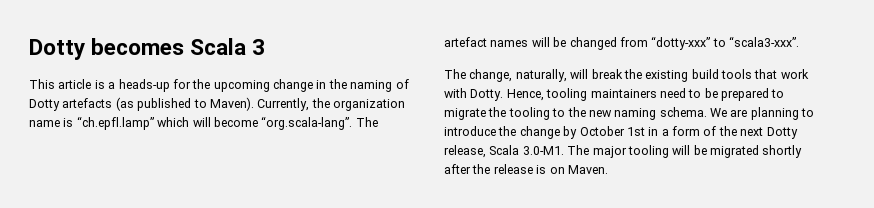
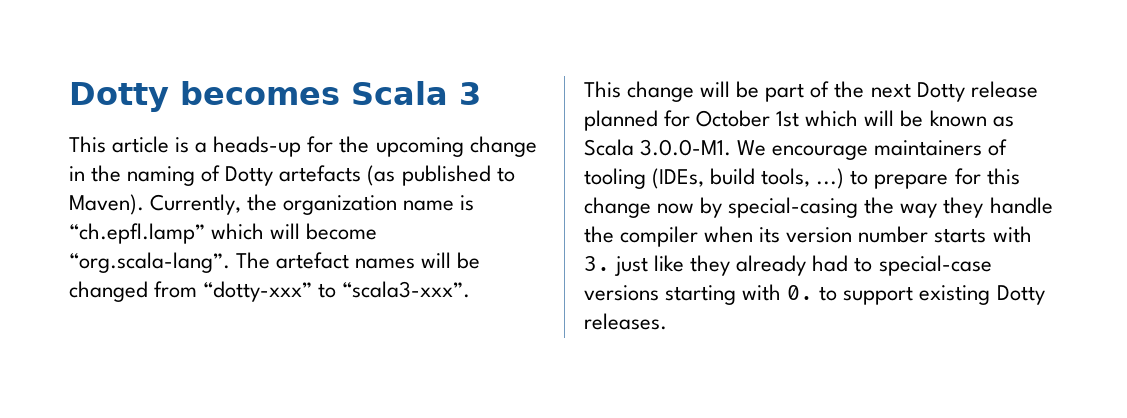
[444,69,809,82] [444,88,785,101] [444,107,815,120] [444,126,798,139] [444,145,803,158] [444,164,608,174] The change, naturally, will break the existing build tools that work with Dotty. Hence, tooling maintainers need to be prepared to migrate the tooling to the new naming schema. We are planning to introduce the change by October 1st in a form of the next Dotty release, Scala 3.0-M1. The major tooling will be migrated shortly after the release is on Maven. -> [584,81,1038,102] [584,110,1014,131] [584,139,1008,160] [584,168,1020,189] [584,197,1053,218] [584,226,1032,247] [584,255,992,276] [584,284,1045,305] [584,313,667,330] This change will be part of the next Dotty release planned for October 1st which will be known as Scala 3.0.0-M1. We encourage maintainers of tooling (IDEs, build tools, ...) to prepare for this change now by special-casing the way they handle the compiler when its version number starts with 3. just like they already had to special-case versions starting with 0. to support existing Dotty releases.

